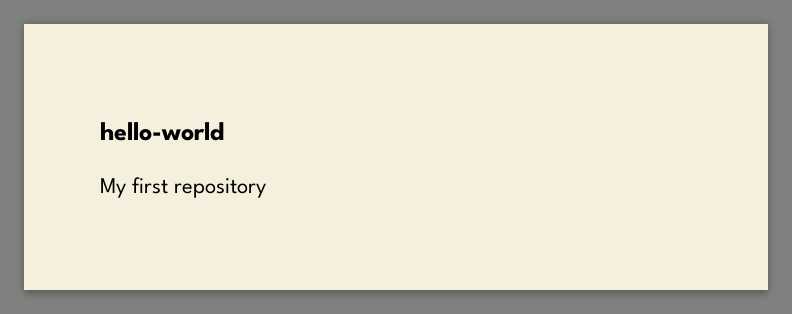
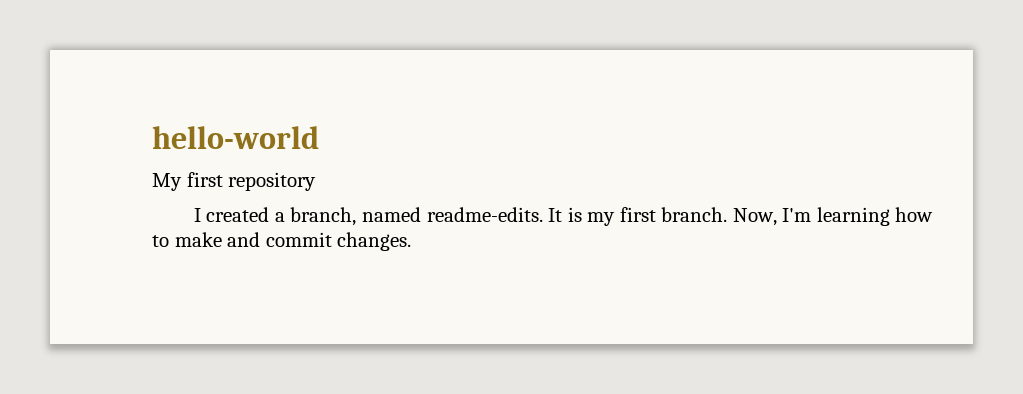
(267, 188) none -> [193,207,934,226] [152,232,412,251] // I created a branch, named readme-edits. It is my first branch. Now, I'm learning how to make and commit changes.

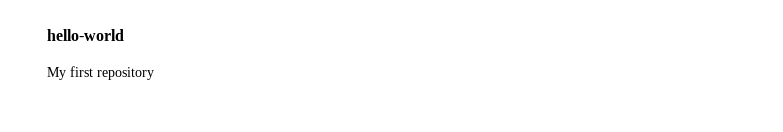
[193,207,934,226] [152,232,412,251] // I created a branch, named readme-edits. It is my first branch. Now, I'm learning how to make and commit changes. -> (154, 73) none

